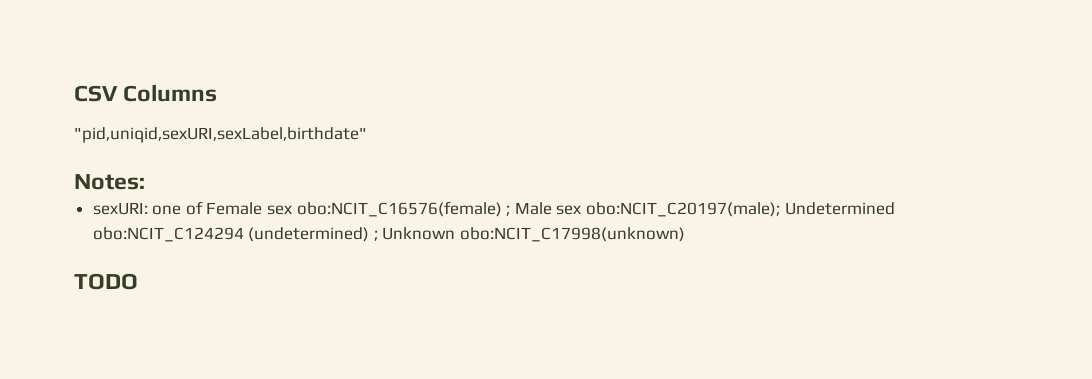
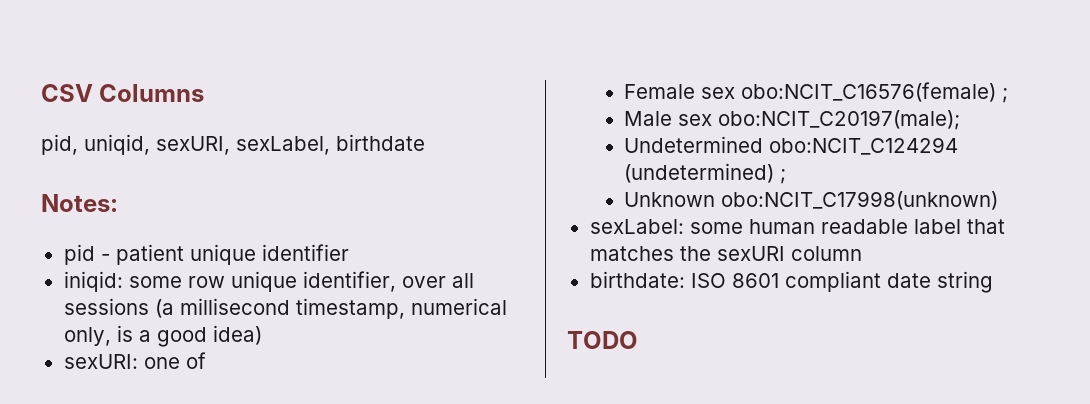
[74,127,367,143] [74,174,145,190] "pid,uniqid,sexURI,sexLabel,birthdate" // Notes: -> [41,134,425,155] [41,194,118,212] [63,244,349,265] [63,271,474,292] [63,298,507,319] [63,325,262,347] pid, uniqid, sexURI, sexLabel, birthdate // Notes: // pid - patient unique identifier // iniqid: some row unique identifier, over all sessions (a millisecond timestamp, numerical only, is a good idea)
(203, 208) none -> (206, 360) //
(511, 210) none -> (1009, 95) //
(781, 209) none -> (961, 120) //
(378, 235) none -> (787, 176) //
(686, 234) none -> [589,219,1005,234] [589,246,862,261] [589,271,993,293] // sexLabel: some human readable label that matches the sexURI column // birthdate: ISO 8601 compliant date string

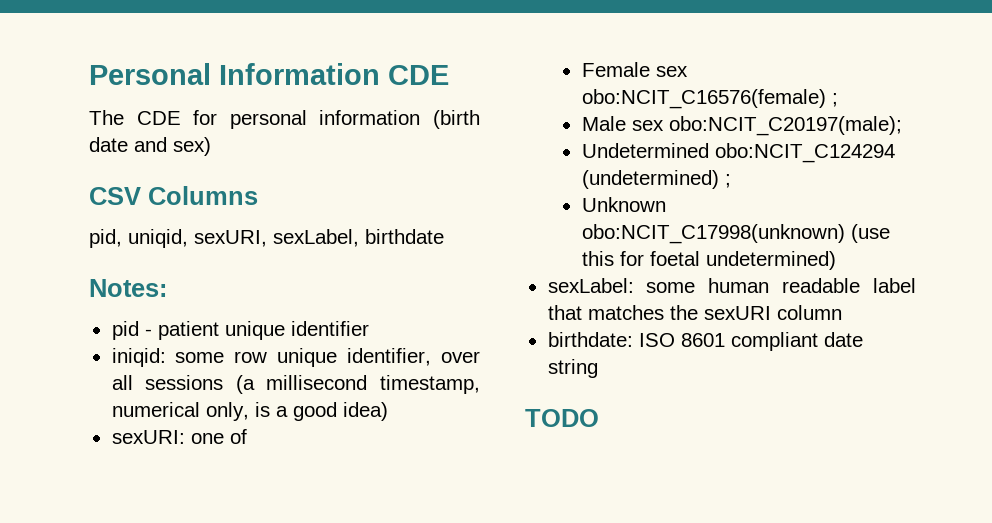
(41, 93) none -> [89,63,449,85] [89,110,480,129] [89,137,211,156] Personal Information CDE // The CDE for personal information (birth date and sex) //
(999, 200) none -> [850,224,890,243] [581,251,836,270] (use this for foetal undetermined)

